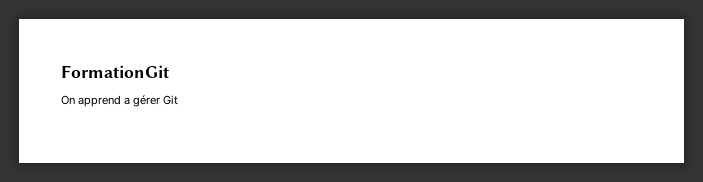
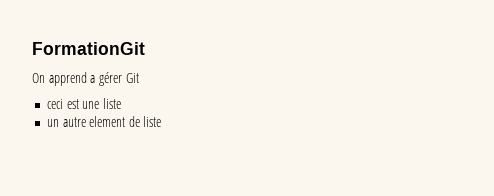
(179, 100) none -> [46,98,121,109] [46,116,162,127] // ceci est une liste // un autre element de liste

